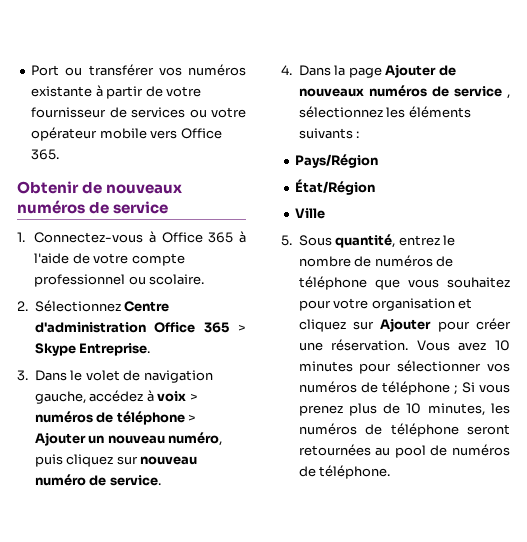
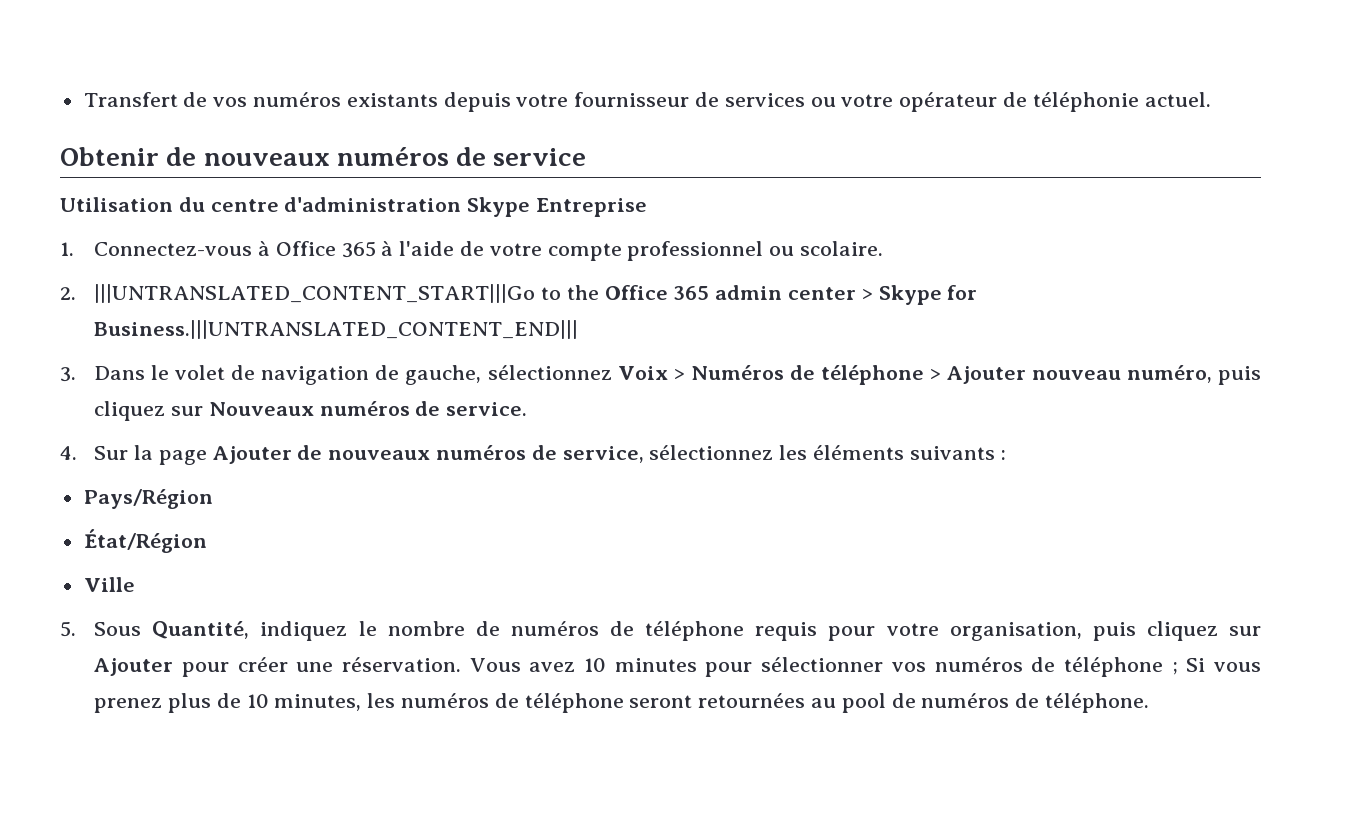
[31,64,246,76] [31,85,163,99] Port ou transférer vos numéros existante à partir de -> [83,92,511,112] Transfert de vos numéros existants depuis
[99,128,222,139] [31,149,60,160] mobile vers Office 365. -> [1003,92,1211,112] de téléphonie actuel.
(169, 207) none -> [60,197,648,217] // Utilisation du centre d'administration Skype Entreprise
[34,300,170,312] [34,322,247,333] [34,343,151,356] Sélectionnez Centre d'administration Office 365 > Skype Entreprise. -> [94,284,978,305] [94,320,579,339] |||UNTRANSLATED_CONTENT_START|||Go to the Office 365 admin center > Skype for Business.|||UNTRANSLATED_CONTENT_END|||
[34,390,198,404] [34,411,93,423] gauche, accédez à voix > numéros -> [375,365,784,385] de gauche, sélectionnez Voix > Numéros
[88,435,105,444] un -> (1026, 375) none
[140,456,198,465] [34,474,86,486] nouveau numéro -> [208,401,410,416] Nouveaux numéros
[298,65,331,76] Dans -> [94,446,129,460] Sur
[453,86,510,99] service , -> [562,446,644,463] service,
[335,234,440,248] quantité, entrez -> [152,621,348,641] Quantité, indiquez
[374,277,510,290] [298,298,473,311] que vous souhaitez pour votre organisation et -> [755,622,1136,641] requis pour votre organisation, puis

